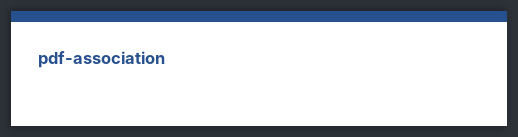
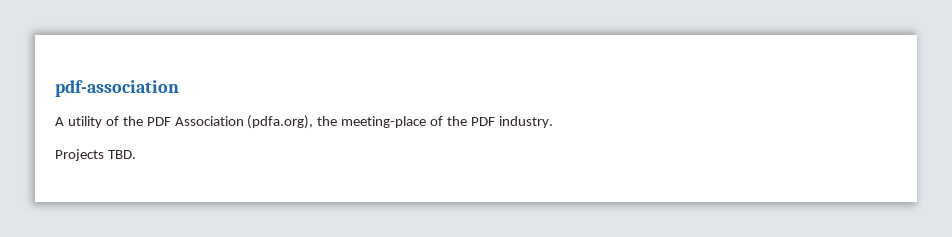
(165, 59) none -> [55,115,553,129] [55,149,136,161] // A utility of the PDF Association (pdfa.org), the meeting-place of the PDF industry. // Projects TBD.

